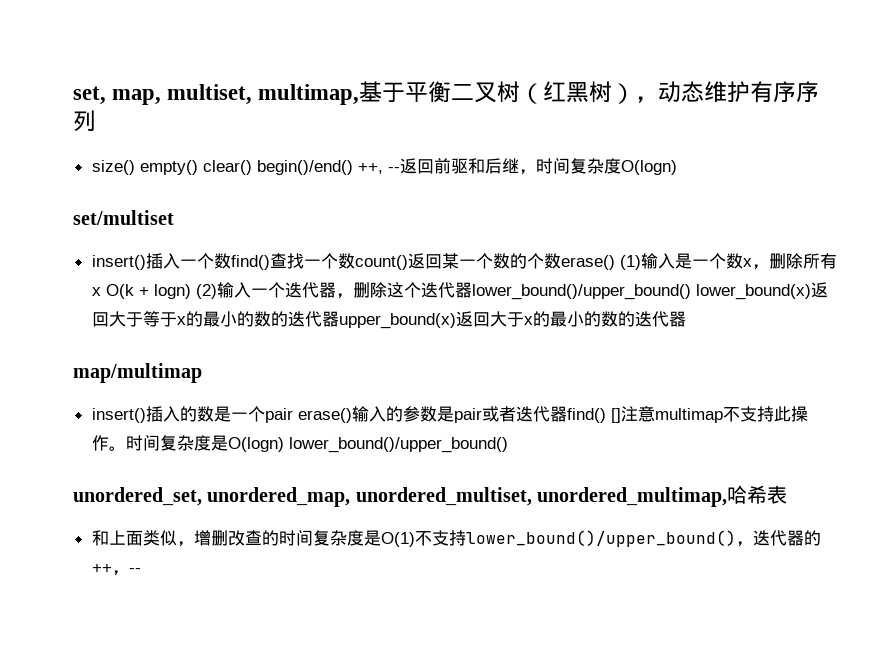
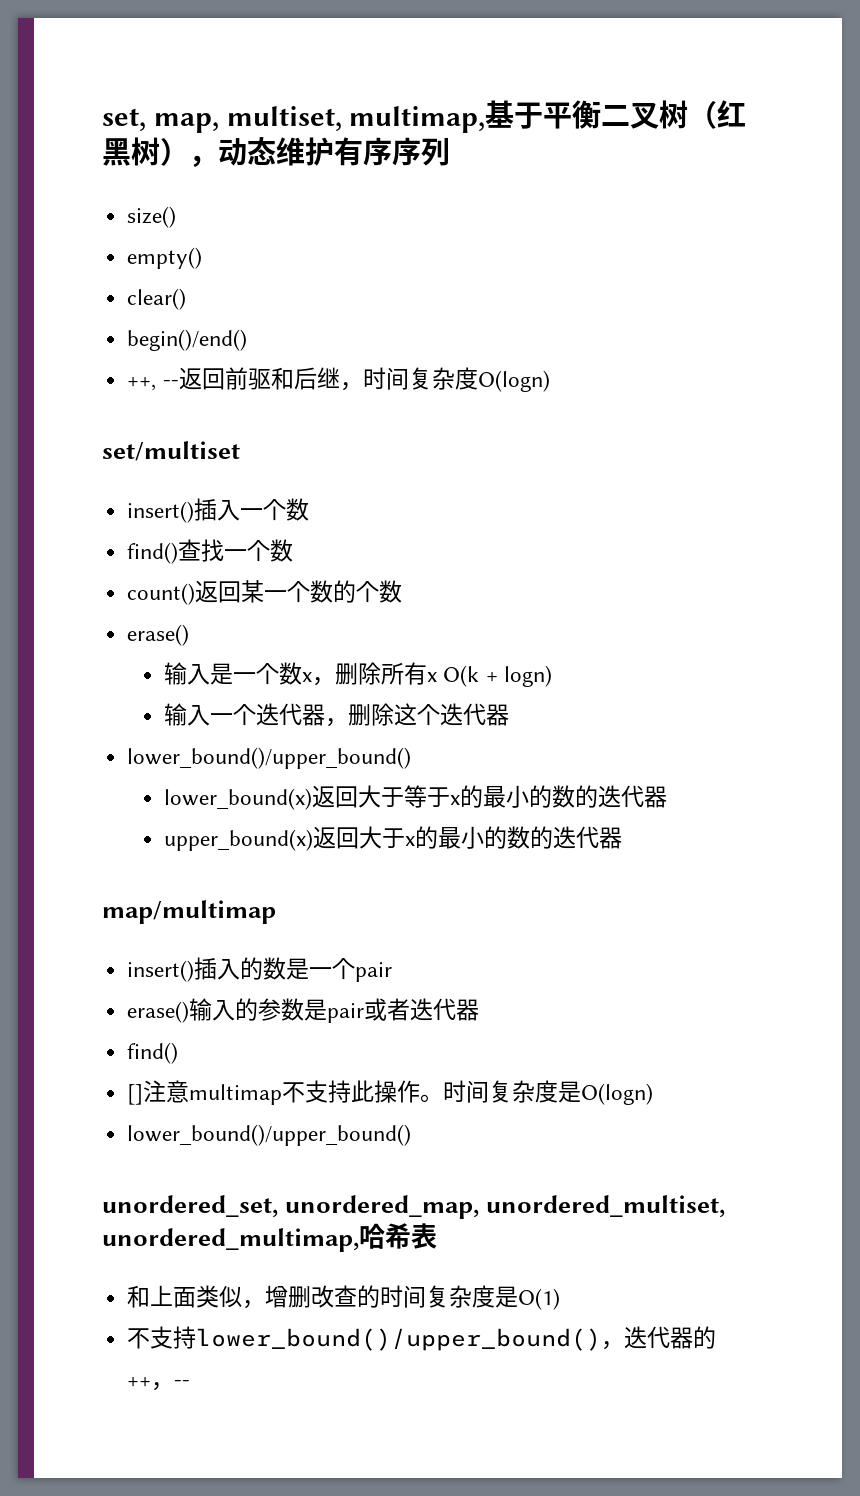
(135, 167) none -> (177, 217) //
(198, 167) none -> (203, 258) //
(252, 167) none -> (187, 299) //
(353, 167) none -> (248, 340) //
(231, 261) none -> (310, 509) //
(355, 261) none -> (294, 550) //
[560,255,641,270] erase() (1) -> [127,624,190,646] // erase() //
[195,284,217,299] (2) -> (552, 676) //
[471,284,691,300] lower_bound()/upper_bound() -> [127,747,412,769] // lower_bound()/upper_bound() //
(339, 319) none -> (668, 797) //
(293, 415) none -> (393, 972) //
[566,408,606,423] find() -> [127,1042,179,1064] // find() //
(284, 444) none -> (654, 1094) //
(415, 539) none -> (561, 1299) //

